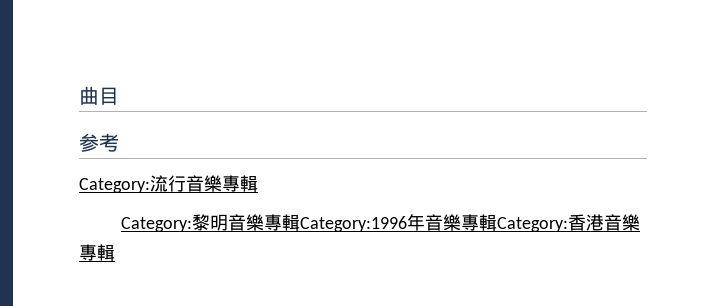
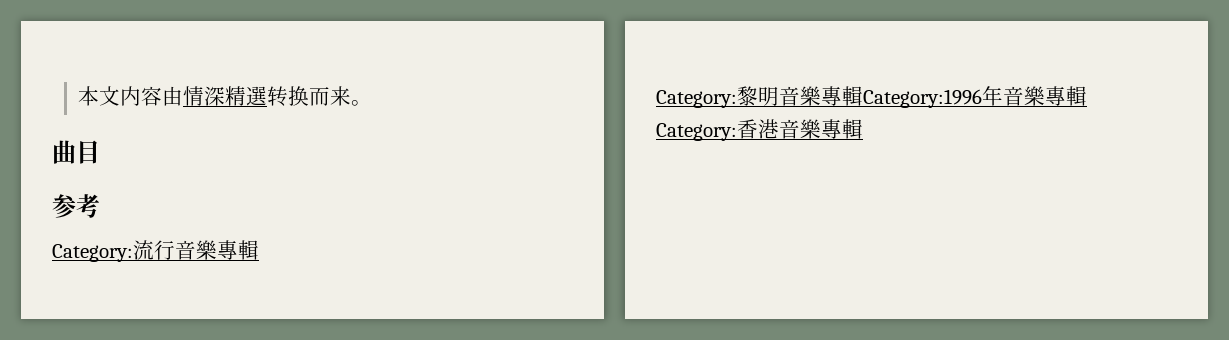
(79, 95) none -> [78,86,373,107] 本文内容由情深精選转换而来。 //

